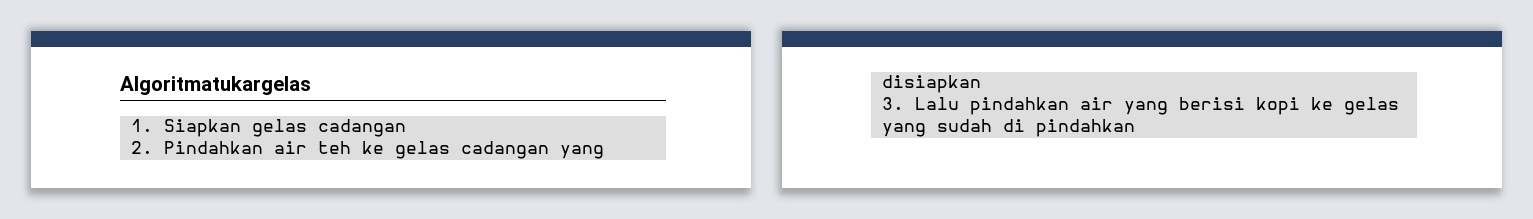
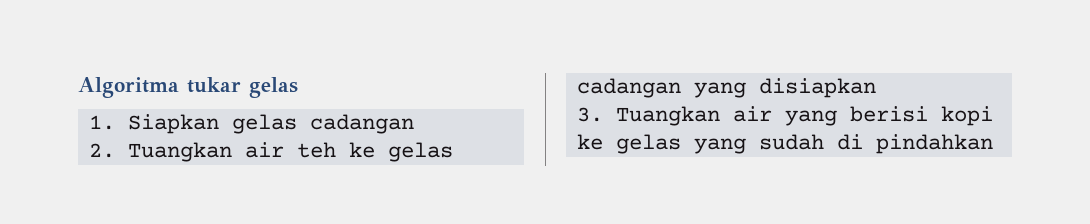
[120,76,311,95] Algoritmatukargelas -> [78,77,298,98] Algoritma tukar gelas
[163,141,263,154] Pindahkan -> [128,142,233,162] Tuangkan
[914,97,1069,115] Lalu pindahkan -> [616,106,721,126] Tuangkan

